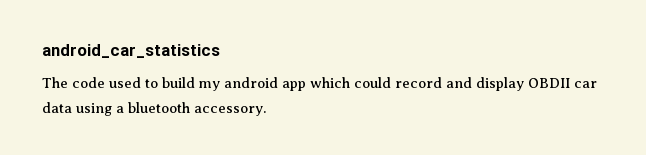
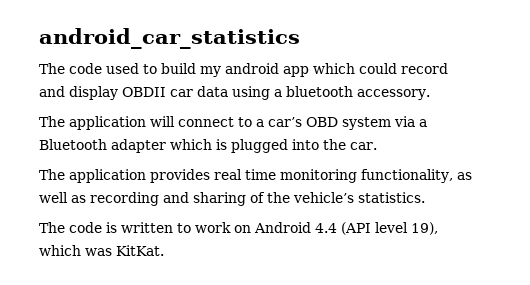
(266, 111) none -> [39,116,427,130] [39,139,377,153] [39,169,472,183] [39,192,425,206] [39,222,438,235] [39,245,164,256] // The application will connect to a car’s OBD system via a Bluetooth adapter which is plugged into the car. // The application provides real time monitoring functionality, as well as recording and sharing of the vehicle’s statistics. // The code is written to work on Android 4.4 (API level 19), which was KitKat.

